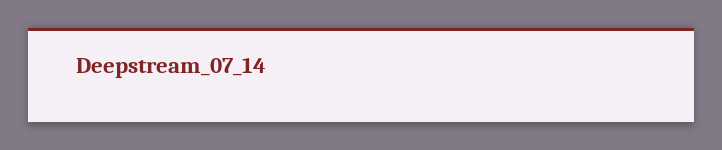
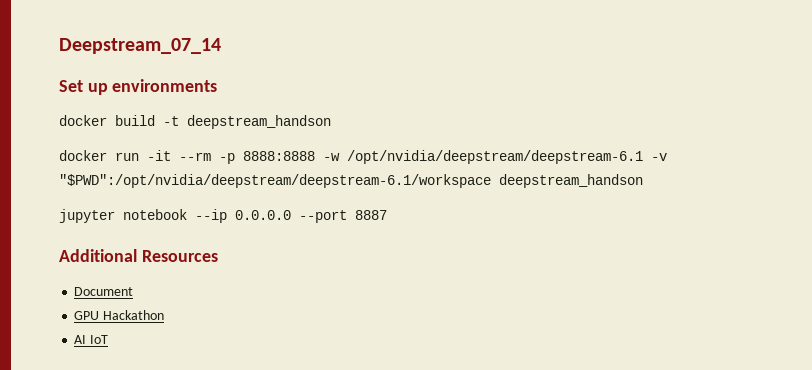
(266, 67) none -> [59,79,218,95] [59,115,331,129] [59,150,667,164] [59,174,643,188] [59,209,387,223] [59,249,218,262] [74,287,134,296] [74,310,165,320] [74,335,109,344] // Set up environments // docker build -t deepstream_handson // docker run -it --rm -p 8888:8888 -w /opt/nvidia/deepstream/deepstream-6.1 -v "$PWD":/opt/nvidia/deepstream/deepstream-6.1/workspace deepstream_handson // jupyter notebook --ip 0.0.0.0 --port 8887 // Additional Resources // Document // GPU Hackathon // AI IoT

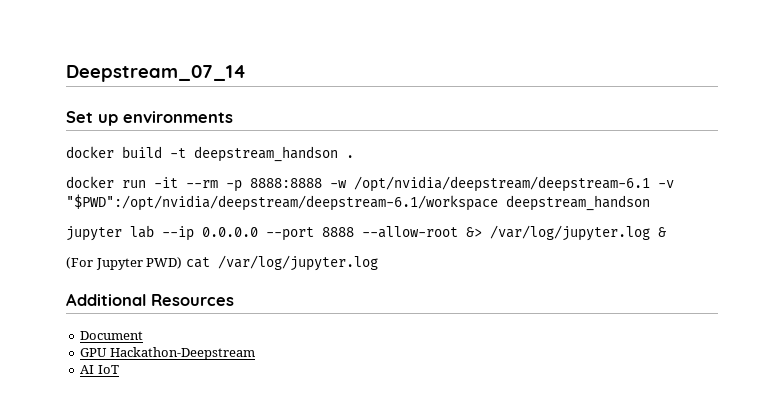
(331, 122) none -> [346,155,354,158] .
[123,209,187,220] notebook -> [130,225,154,238] lab
[355,210,387,220] 8887 -> [322,225,666,241] [66,255,378,271] 8888 --allow-root &> /var/log/jupyter.log & // (For Jupyter PWD) cat /var/log/jupyter.log
[103,310,165,320] Hackathon -> [109,347,255,360] Hackathon-Deepstream

